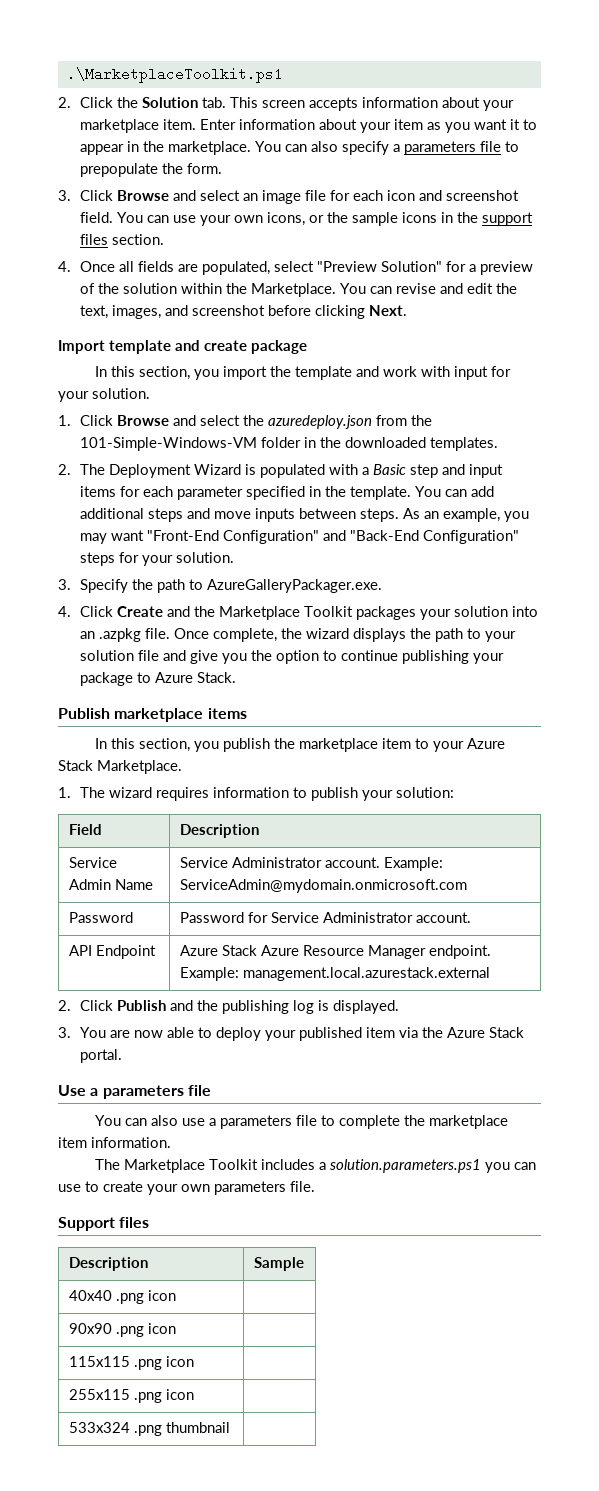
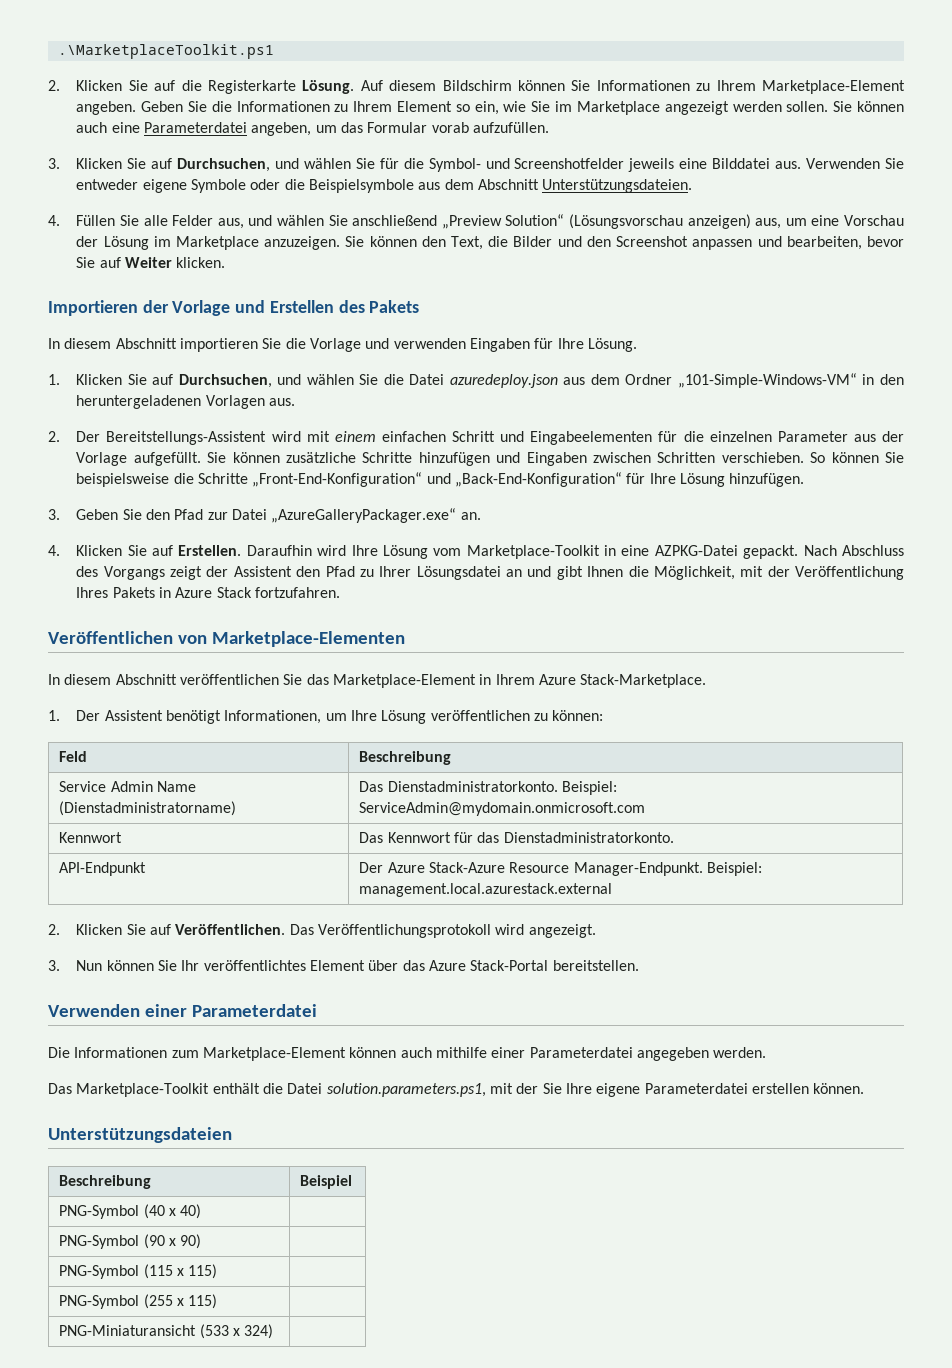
[79,97,514,111] [79,119,537,133] [79,141,519,155] [79,163,222,177] [58,190,519,204] [79,212,533,226] [79,234,164,245] [58,261,533,275] [79,283,517,297] [79,305,407,319] [58,340,308,354] [95,366,512,380] [58,388,150,402] [58,415,432,429] [79,437,498,451] [58,464,503,478] [79,486,494,500] [79,508,529,522] [79,530,519,544] [79,552,234,566] [58,579,382,593] [58,606,538,620] [79,628,516,642] [79,650,504,664] [79,672,236,686] [58,708,247,722] [95,738,506,752] [58,760,182,774] [58,787,454,801] [68,824,102,835] [179,824,259,838] [68,857,117,868] [68,879,153,890] [179,857,443,871] [179,879,467,893] [68,912,133,923] [179,912,471,923] [68,945,156,959] [179,945,491,959] [179,967,490,981] [58,1000,399,1014] [58,1027,524,1041] [79,1049,122,1063] [58,1085,211,1099] [95,1115,509,1129] [58,1137,171,1148] [95,1159,537,1173] [58,1181,315,1195] [58,1217,150,1231] [68,1257,148,1271] [253,1257,304,1271] [68,1290,176,1304] [68,1323,176,1337] [68,1356,194,1370] [68,1389,194,1403] [68,1422,230,1436] Click the Solution tab. This screen accepts information about your marketplace item. Enter information about your item as you want it to appear in the marketplace. You can also specify a parameters file to prepopulate the form. // 3. Click Browse and select an image file for each icon and screenshot field. You can use your own icons, or the sample icons in the support files section. // 4. Once all fields are populated, select "Preview Solution" for a preview of the solution within the Marketplace. You can revise and edit the text, images, and screenshot before clicking Next. // Import template and create package // In this section, you import the template and work with input for your solution. // 1. Click Browse and select the azuredeploy.json from the 101-Simple-Windows-VM folder in the downloaded templates. // 2. The Deployment Wizard is populated with a Basic step and input items for each parameter specified in the template. You can add additional steps and move inputs between steps. As an example, you may want "Front-End Configuration" and "Back-End Configuration" steps for your solution. // 3. Specify the path to AzureGalleryPackager.exe. // 4. Click Create and the Marketplace Toolkit packages your solution into an .azpkg file. Once complete, the wizard displays the path to your solution file and give you the option to continue publishing your package to Azure Stack. // Publish marketplace items // In this section, you publish the marketplace item to your Azure Stack Marketplace. // 1. The wizard requires information to publish your solution: // Field | Description // Service Admin Name | Service Administrator account. Example: ServiceAdmin@mydomain.onmicrosoft.com // Password | Password for Service Administrator account. // API Endpoint | Azure Stack Azure Resource Manager endpoint. Example: management.local.azurestack.external // 2. Click Publish and the publishing log is displayed. // 3. You are now able to deploy your published item via the Azure Stack portal. // Use a parameters file // You can also use a parameters file to complete the marketplace item information. // The Marketplace Toolkit includes a solution.parameters.ps1 you can use to create your own parameters file. // Support files // Description | Sample // 40x40 .png icon | // 90x90 .png icon | // 115x115 .png icon | // 255x115 .png icon | // 533x324 .png thumbnail -> [76,80,905,94] [76,101,904,115] [76,122,549,136] [48,158,904,172] [76,179,693,193] [48,214,904,229] [76,236,904,250] [76,257,226,268] [48,300,420,316] [48,338,637,352] [48,373,905,388] [76,395,295,409] [48,431,904,445] [76,452,905,466] [76,472,805,487] [48,508,481,523] [48,545,905,559] [76,566,904,580] [76,587,340,598] [48,631,405,647] [48,674,707,688] [48,710,604,724] [59,751,88,762] [359,751,452,765] [59,781,197,792] [59,801,237,816] [359,781,618,795] [359,802,646,816] [59,832,123,843] [359,832,674,843] [59,862,147,876] [359,862,763,876] [359,883,613,897] [48,924,596,938] [48,960,639,971] [48,1004,317,1017] [48,1047,767,1061] [48,1083,865,1097] [48,1127,232,1143] [59,1175,152,1189] [300,1175,353,1189] [59,1204,202,1219] [59,1234,202,1249] [59,1264,218,1279] [59,1294,218,1309] [59,1324,274,1339] Klicken Sie auf die Registerkarte Lösung. Auf diesem Bildschirm können Sie Informationen zu Ihrem Marketplace-Element angeben. Geben Sie die Informationen zu Ihrem Element so ein, wie Sie im Marketplace angezeigt werden sollen. Sie können auch eine Parameterdatei angeben, um das Formular vorab aufzufüllen. // 3. Klicken Sie auf Durchsuchen, und wählen Sie für die Symbol- und Screenshotfelder jeweils eine Bilddatei aus. Verwenden Sie entweder eigene Symbole oder die Beispielsymbole aus dem Abschnitt Unterstützungsdateien. // 4. Füllen Sie alle Felder aus, und wählen Sie anschließend „Preview Solution“ (Lösungsvorschau anzeigen) aus, um eine Vorschau der Lösung im Marketplace anzuzeigen. Sie können den Text, die Bilder und den Screenshot anpassen und bearbeiten, bevor Sie auf Weiter klicken. // Importieren der Vorlage und Erstellen des Pakets // In diesem Abschnitt importieren Sie die Vorlage und verwenden Eingaben für Ihre Lösung. // 1. Klicken Sie auf Durchsuchen, und wählen Sie die Datei azuredeploy.json aus dem Ordner „101-Simple-Windows-VM“ in den heruntergeladenen Vorlagen aus. // 2. Der Bereitstellungs-Assistent wird mit einem einfachen Schritt und Eingabeelementen für die einzelnen Parameter aus der Vorlage aufgefüllt. Sie können zusätzliche Schritte hinzufügen und Eingaben zwischen Schritten verschieben. So können Sie beispielsweise die Schritte „Front-End-Konfiguration“ und „Back-End-Konfiguration“ für Ihre Lösung hinzufügen. // 3. Geben Sie den Pfad zur Datei „AzureGalleryPackager.exe“ an. // 4. Klicken Sie auf Erstellen. Daraufhin wird Ihre Lösung vom Marketplace-Toolkit in eine AZPKG-Datei gepackt. Nach Abschluss des Vorgangs zeigt der Assistent den Pfad zu Ihrer Lösungsdatei an und gibt Ihnen die Möglichkeit, mit der Veröffentlichung Ihres Pakets in Azure Stack fortzufahren. // Veröffentlichen von Marketplace-Elementen // In diesem Abschnitt veröffentlichen Sie das Marketplace-Element in Ihrem Azure Stack-Marketplace. // 1. Der Assistent benötigt Informationen, um Ihre Lösung veröffentlichen zu können: // Feld | Beschreibung // Service Admin Name (Dienstadministratorname) | Das Dienstadministratorkonto. Beispiel: ServiceAdmin@mydomain.onmicrosoft.com // Kennwort | Das Kennwort für das Dienstadministratorkonto. // API-Endpunkt | Der Azure Stack-Azure Resource Manager-Endpunkt. Beispiel: management.local.azurestack.external // 2. Klicken Sie auf Veröffentlichen. Das Veröffentlichungsprotokoll wird angezeigt. // 3. Nun können Sie Ihr veröffentlichtes Element über das Azure Stack-Portal bereitstellen. // Verwenden einer Parameterdatei // Die Informationen zum Marketplace-Element können auch mithilfe einer Parameterdatei angegeben werden. // Das Marketplace-Toolkit enthält die Datei solution.parameters.ps1, mit der Sie Ihre eigene Parameterdatei erstellen können. // Unterstützungsdateien // Beschreibung | Beispiel // PNG-Symbol (40 x 40) | // PNG-Symbol (90 x 90) | // PNG-Symbol (115 x 115) | // PNG-Symbol (255 x 115) | // PNG-Miniaturansicht (533 x 324)

